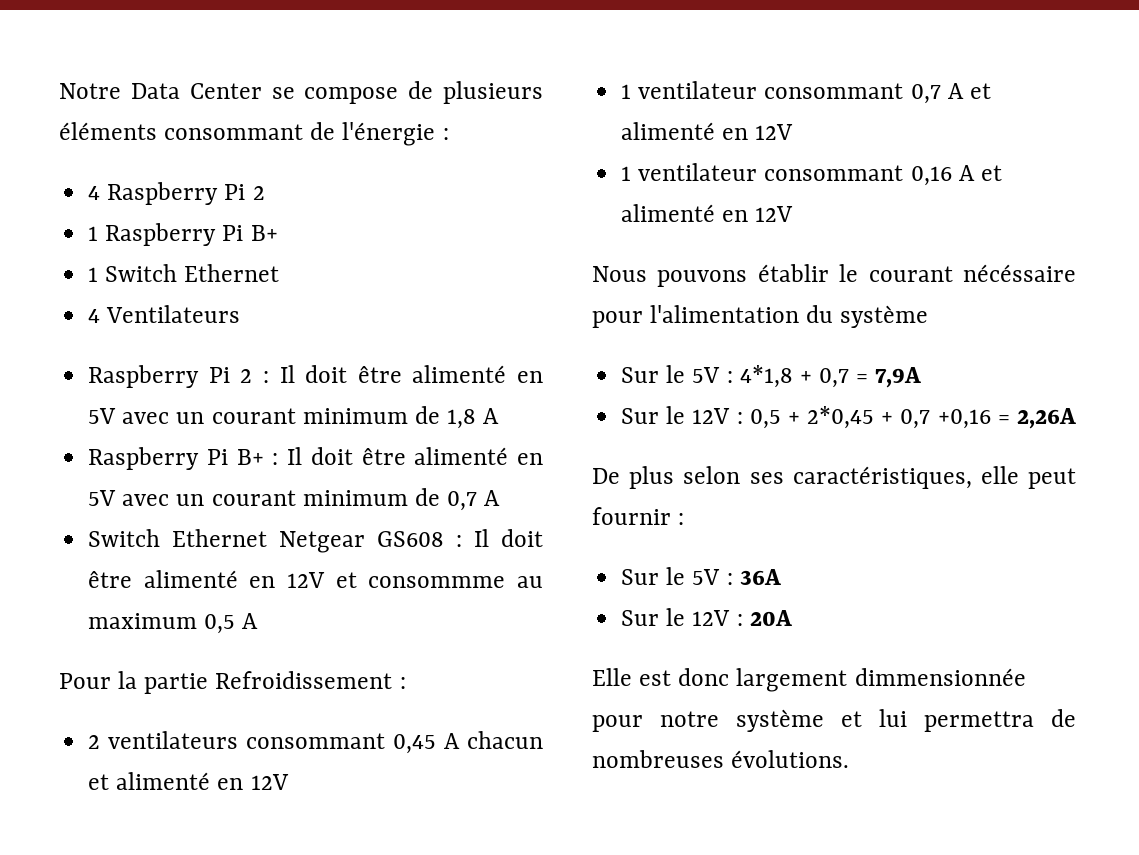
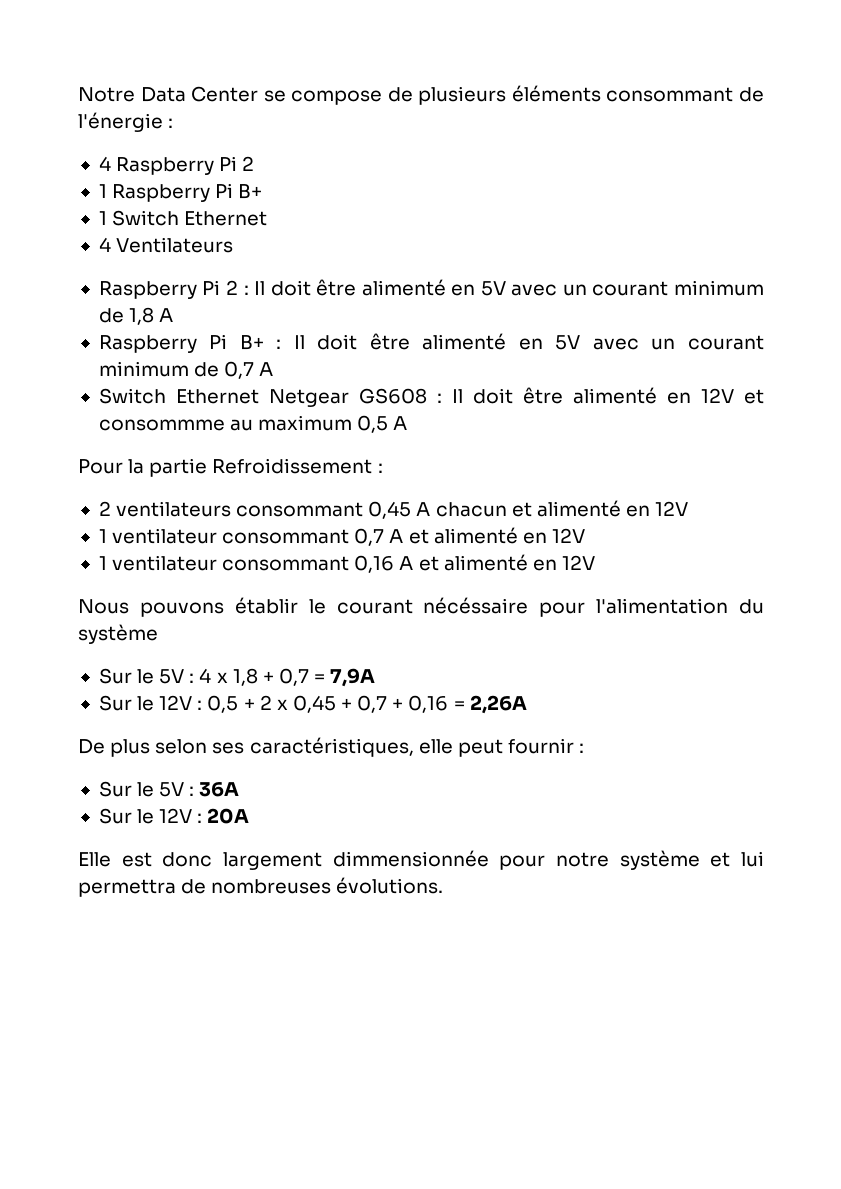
[739,365,793,388] 4*1,8 -> [199,668,258,686] 4 x 1,8
[807,406,991,429] 2*0,45 + 0,7 +0,16 -> [259,695,449,713] 2 x 0,45 + 0,7 + 0,16

